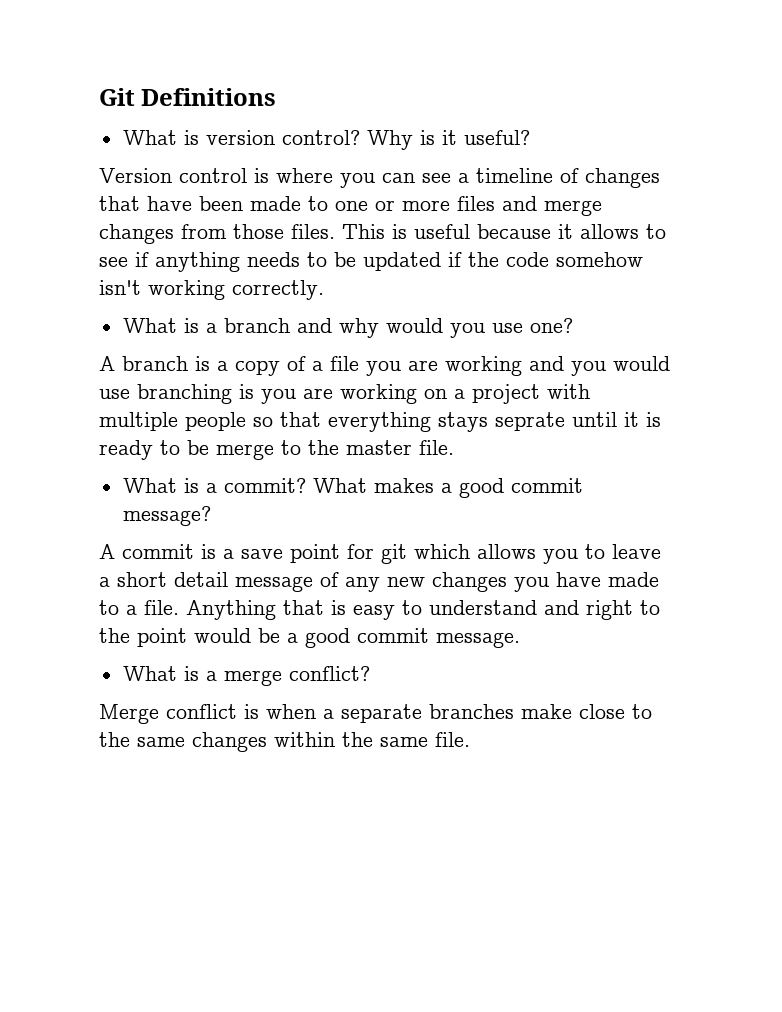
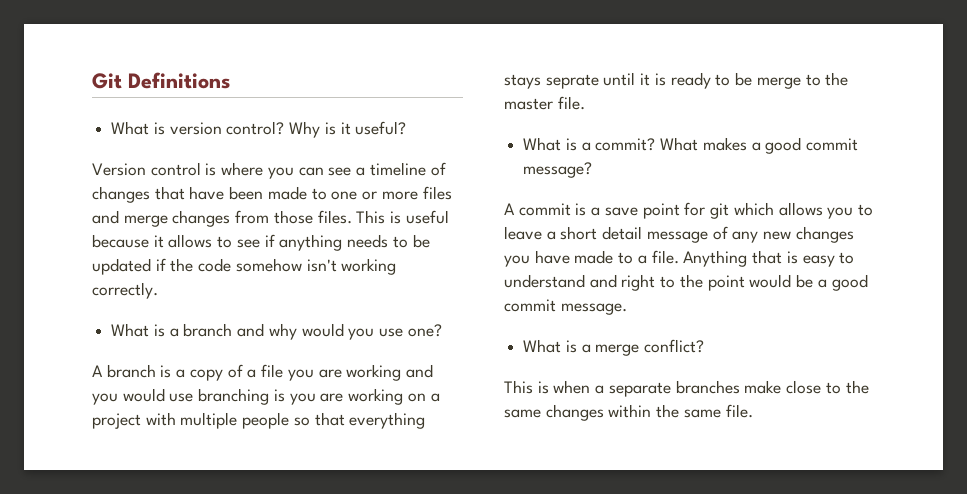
[99,704,237,724] Merge conflict -> [504,380,533,394] This

